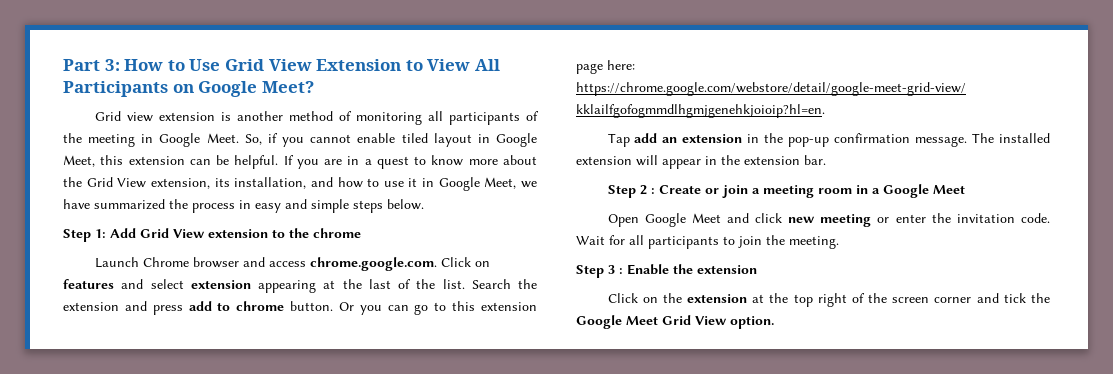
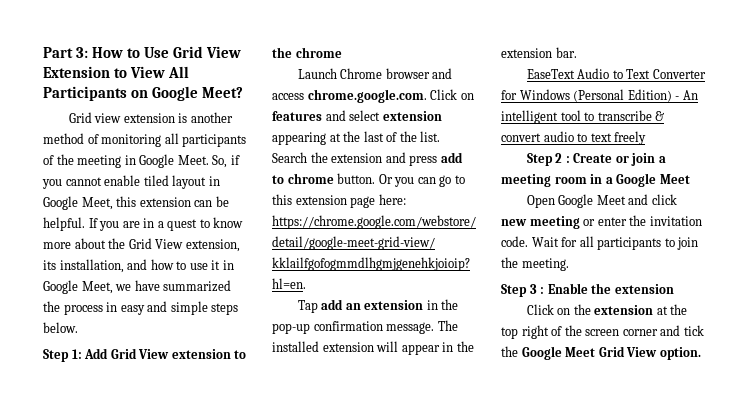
(826, 160) none -> [526,68,706,79] [501,89,698,102] [501,110,665,124] [501,131,647,145] // EaseText Audio to Text Converter for Windows (Personal Edition) - An intelligent tool to transcribe & convert audio to text freely

